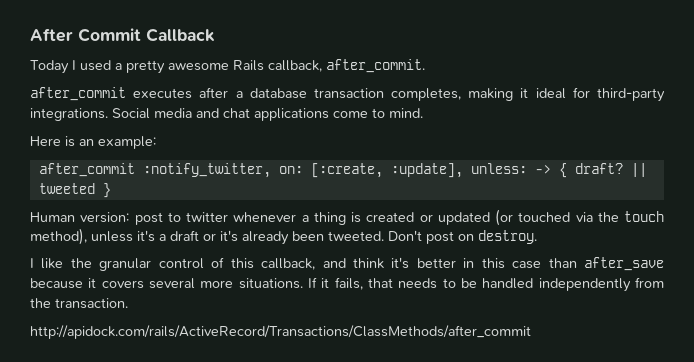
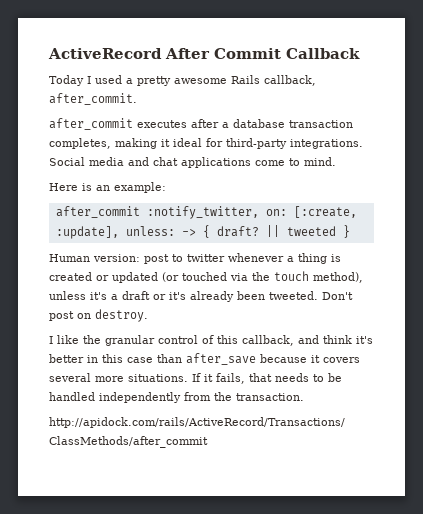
(30, 35) none -> [48,48,162,59] ActiveRecord

